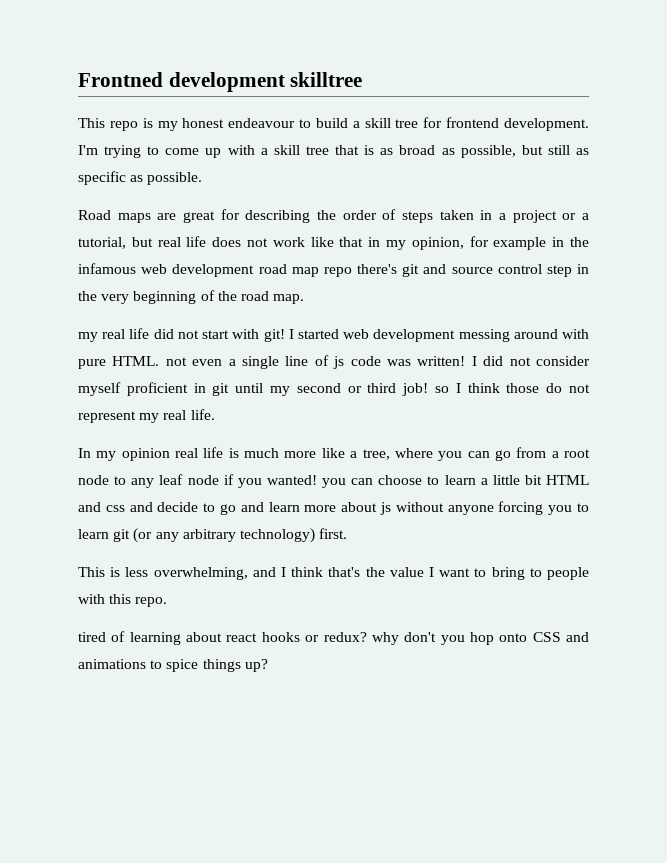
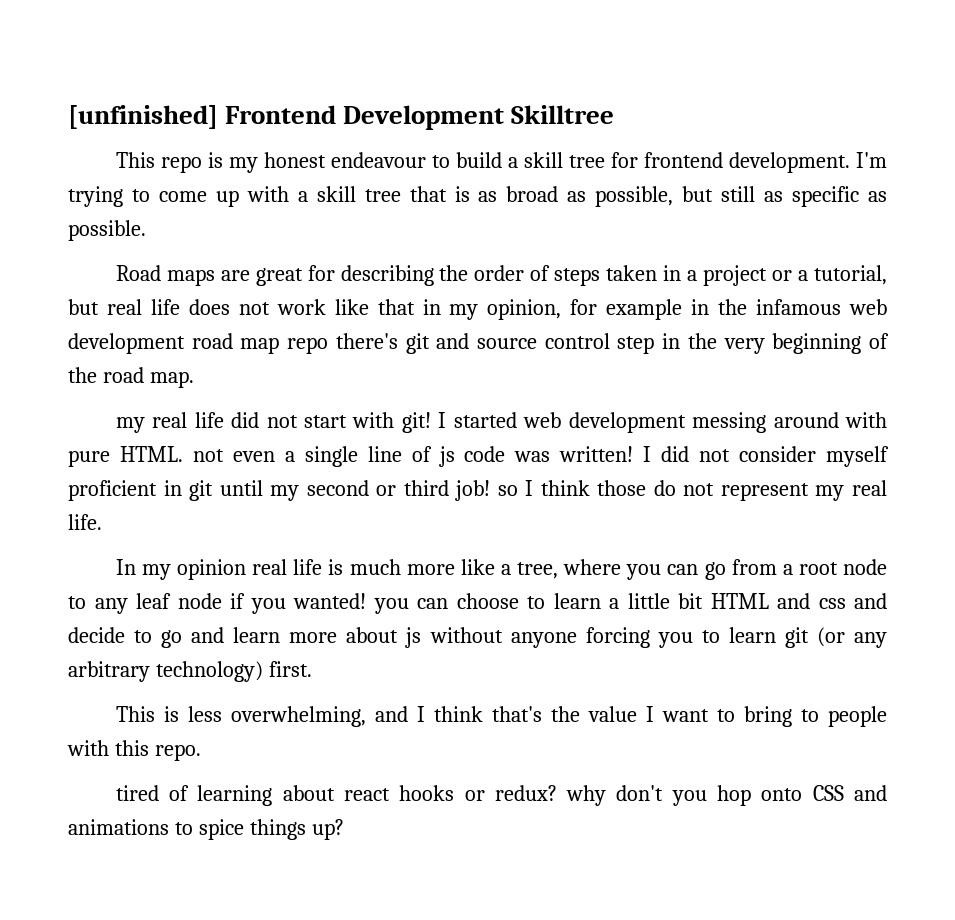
[78,72,363,92] Frontned development skilltree -> [68,105,615,130] [unfinished] Frontend Development Skilltree

